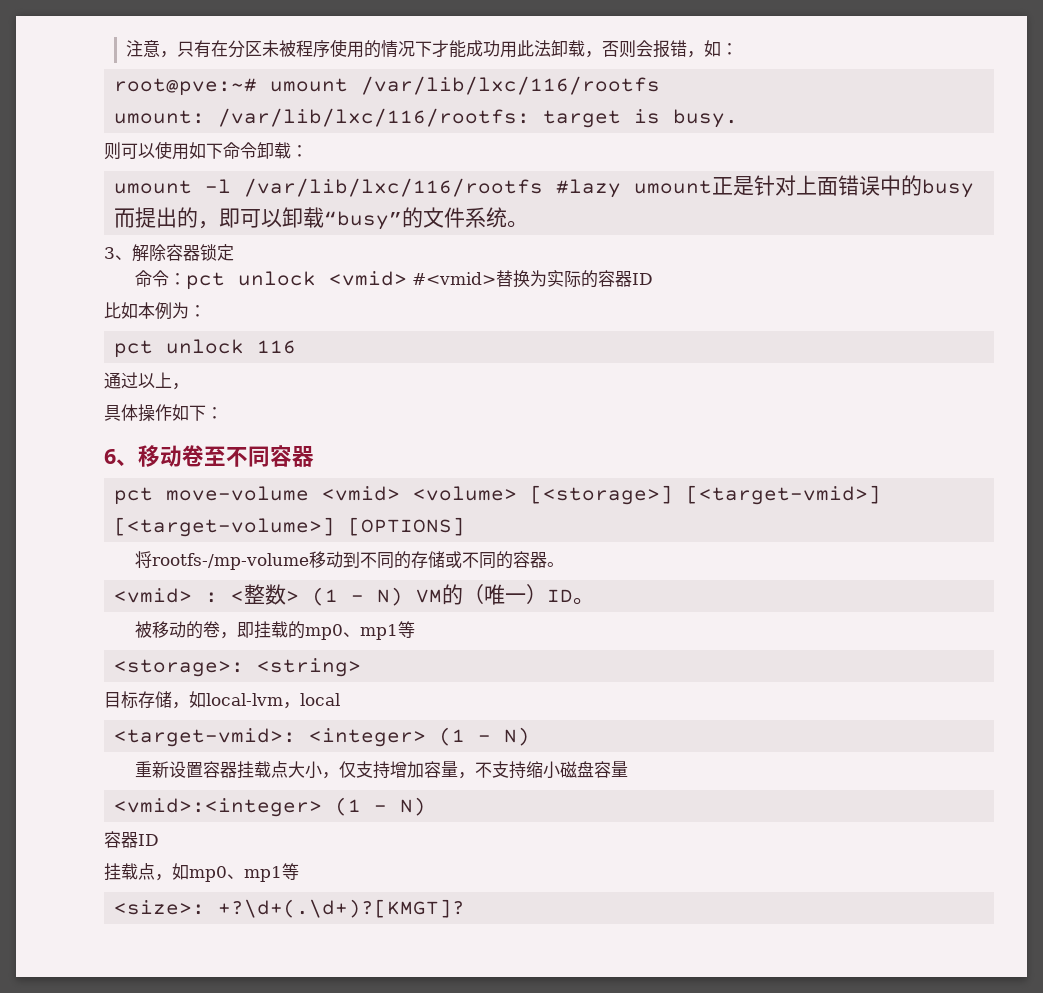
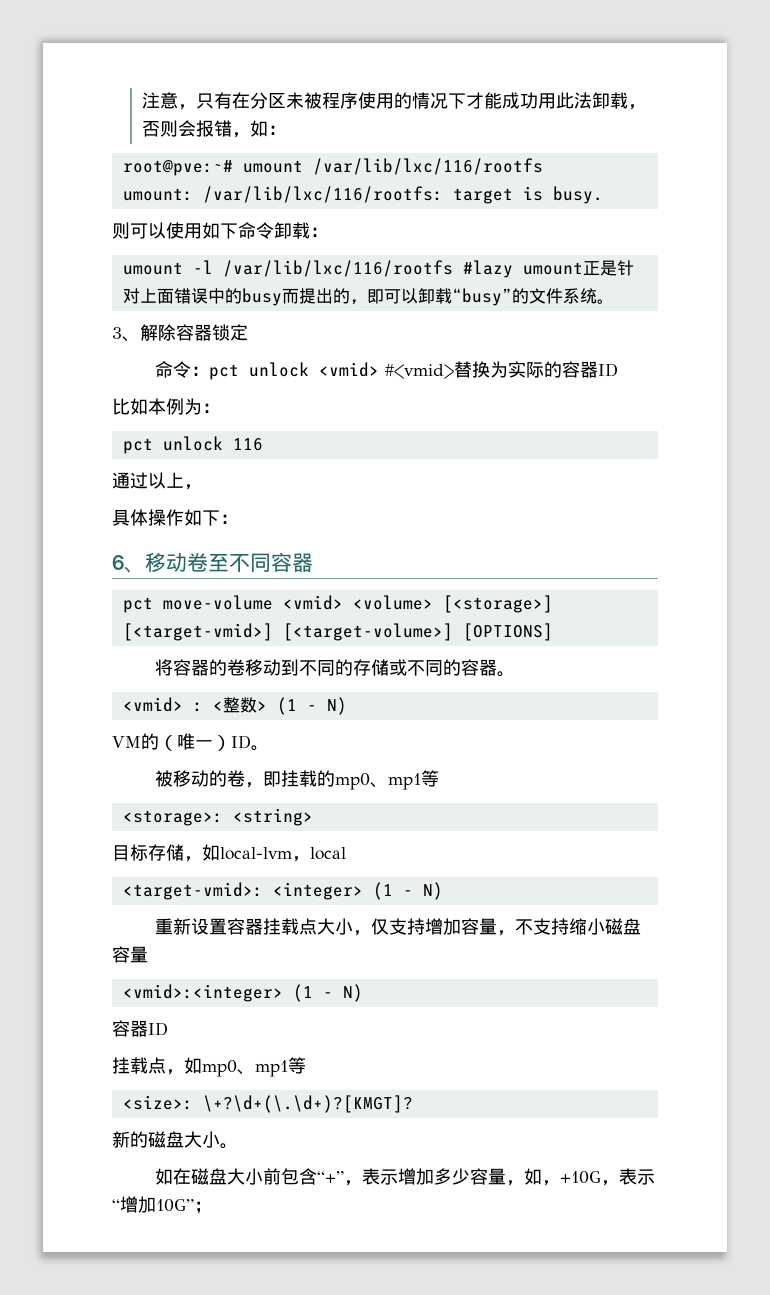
[151,553,309,570] rootfs-/mp-volume -> [172,659,245,676] 容器的卷
(404, 596) none -> (347, 706) //
[218,899,466,918] +?\d+(.\d+)?[KMGT]? -> [202,1095,413,1113] [112,1131,238,1149] [154,1168,655,1186] [112,1196,212,1214] \+?\d+(\.\d+)?[KMGT]? // 新的磁盘大小。 // 如在磁盘大小前包含“+”，表示增加多少容量，如，+10G，表示“增加10G”；

